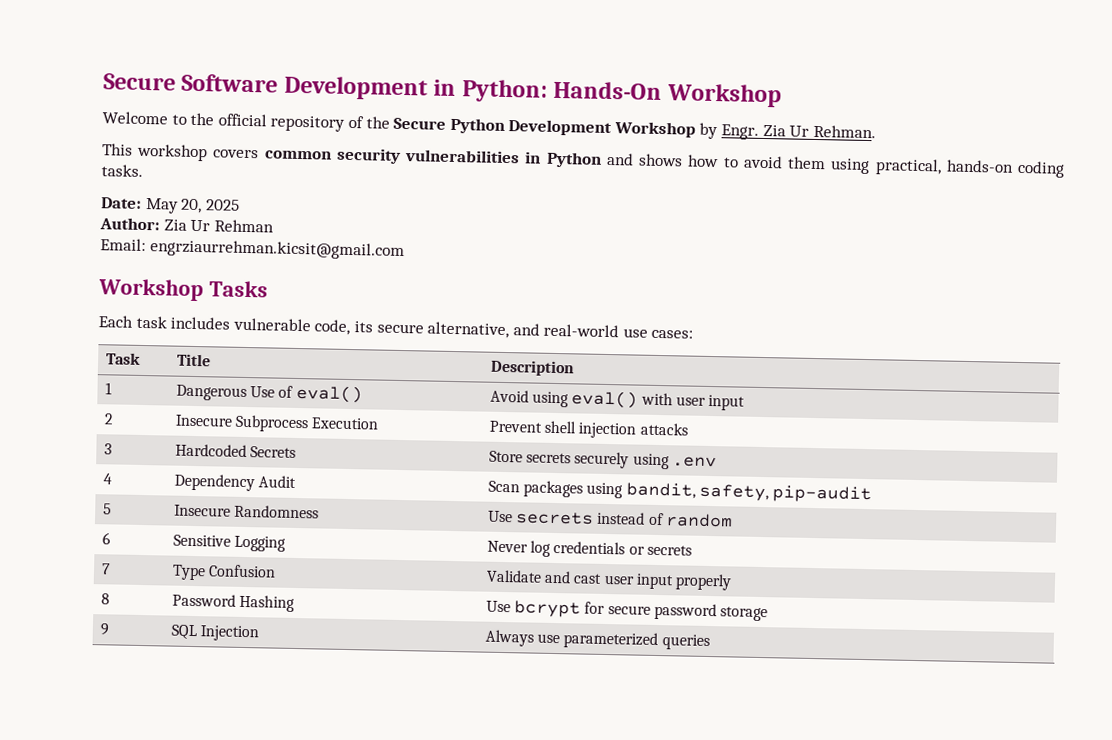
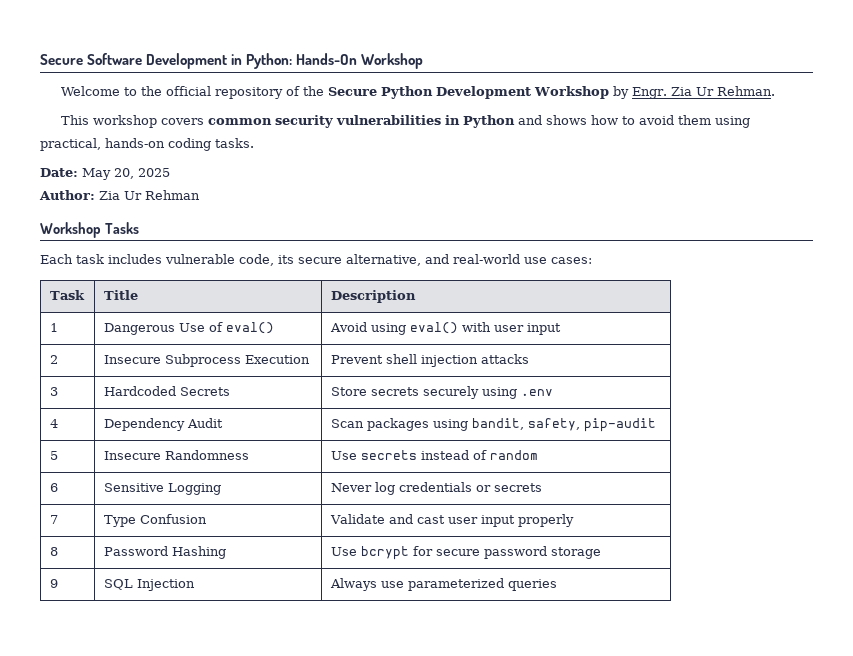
[100,238,405,261] // Email: engrziaurrehman.kicsit@gmail.com -> (200, 195) none

